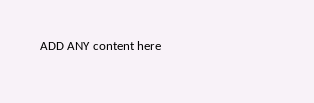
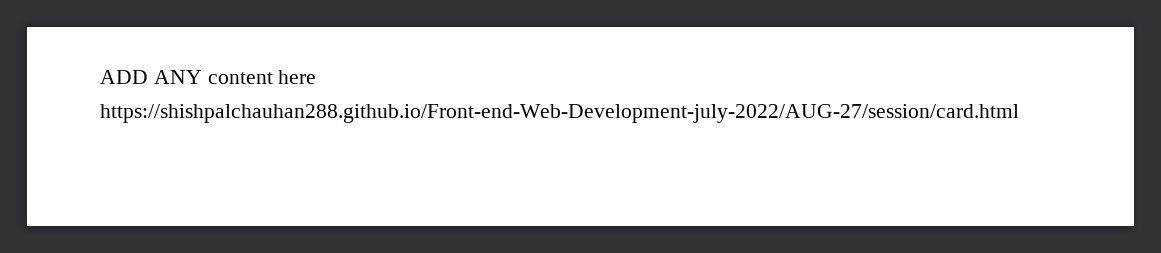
(162, 45) none -> [100,104,1019,123] https://shishpalchauhan288.github.io/Front-end-Web-Development-july-2022/AUG-27/session/card.html

